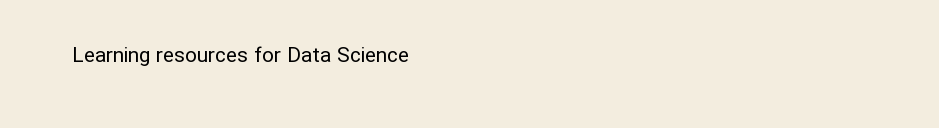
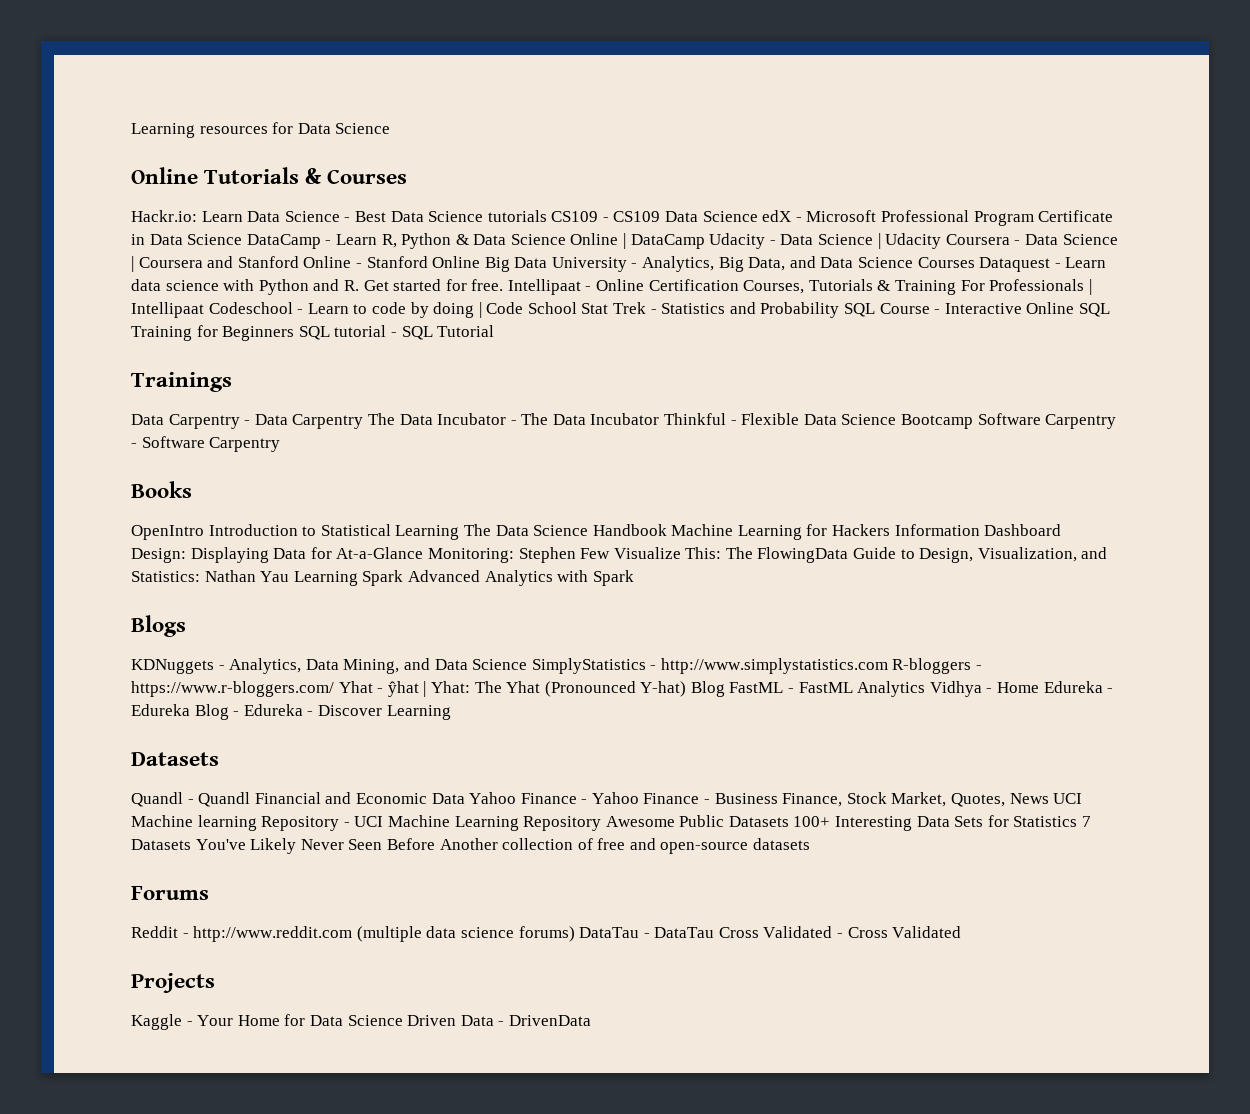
(409, 54) none -> [131,167,408,184] [131,210,1114,226] [131,233,1118,249] [131,256,1107,272] [131,279,1092,295] [131,302,1110,318] [131,325,495,341] [131,372,232,392] [131,413,1117,429] [131,436,281,452] [131,481,192,498] [131,524,1062,540] [131,547,1108,563] [131,570,634,586] [131,615,186,637] [131,658,983,674] [131,681,1114,697] [131,704,451,720] [131,752,219,766] [131,792,1083,807] [131,815,1092,831] [131,838,811,854] [131,886,209,900] [131,926,962,942] [131,973,215,993] [131,1014,591,1030] // Online Tutorials & Courses // Hackr.io: Learn Data Science - Best Data Science tutorials CS109 - CS109 Data Science edX - Microsoft Professional Program Certificate in Data Science DataCamp - Learn R, Python & Data Science Online | DataCamp Udacity - Data Science | Udacity Coursera - Data Science | Coursera and Stanford Online - Stanford Online Big Data University - Analytics, Big Data, and Data Science Courses Dataquest - Learn data science with Python and R. Get started for free. Intellipaat - Online Certification Courses, Tutorials & Training For Professionals | Intellipaat Codeschool - Learn to code by doing | Code School Stat Trek - Statistics and Probability SQL Course - Interactive Online SQL Training for Beginners SQL tutorial - SQL Tutorial // Trainings // Data Carpentry - Data Carpentry The Data Incubator - The Data Incubator Thinkful - Flexible Data Science Bootcamp Software Carpentry - Software Carpentry // Books // OpenIntro Introduction to Statistical Learning The Data Science Handbook Machine Learning for Hackers Information Dashboard Design: Displaying Data for At-a-Glance Monitoring: Stephen Few Visualize This: The FlowingData Guide to Design, Visualization, and Statistics: Nathan Yau Learning Spark Advanced Analytics with Spark // Blogs // KDNuggets - Analytics, Data Mining, and Data Science SimplyStatistics - http://www.simplystatistics.com R-bloggers - https://www.r-bloggers.com/ Yhat - ŷhat | Yhat: The Yhat (Pronounced Y-hat) Blog FastML - FastML Analytics Vidhya - Home Edureka - Edureka Blog - Edureka - Discover Learning // Datasets // Quandl - Quandl Financial and Economic Data Yahoo Finance - Yahoo Finance - Business Finance, Stock Market, Quotes, News UCI Machine learning Repository - UCI Machine Learning Repository Awesome Public Datasets 100+ Interesting Data Sets for Statistics 7 Datasets You've Likely Never Seen Before Another collection of free and open-source datasets // Forums // Reddit - http://www.reddit.com (multiple data science forums) DataTau - DataTau Cross Validated - Cross Validated // Projects // Kaggle - Your Home for Data Science Driven Data - DrivenData

